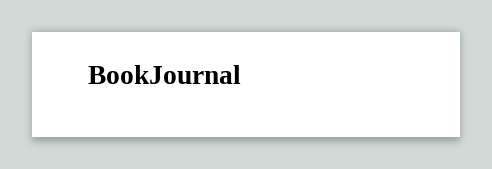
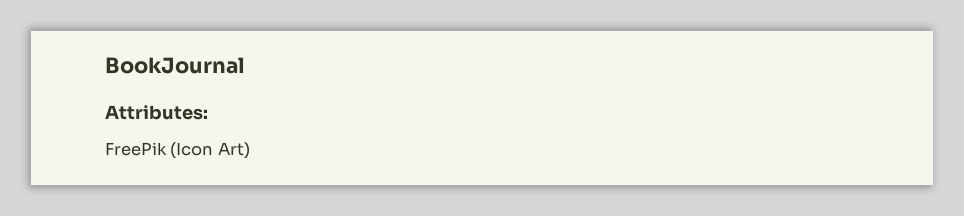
(241, 74) none -> [105,105,208,120] [105,142,250,159] // Attributes: // FreePik (Icon Art)

